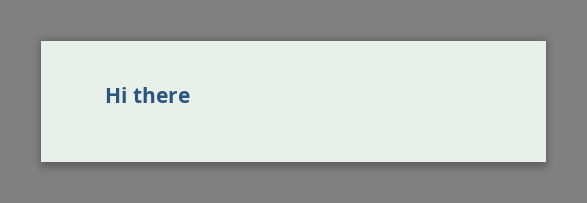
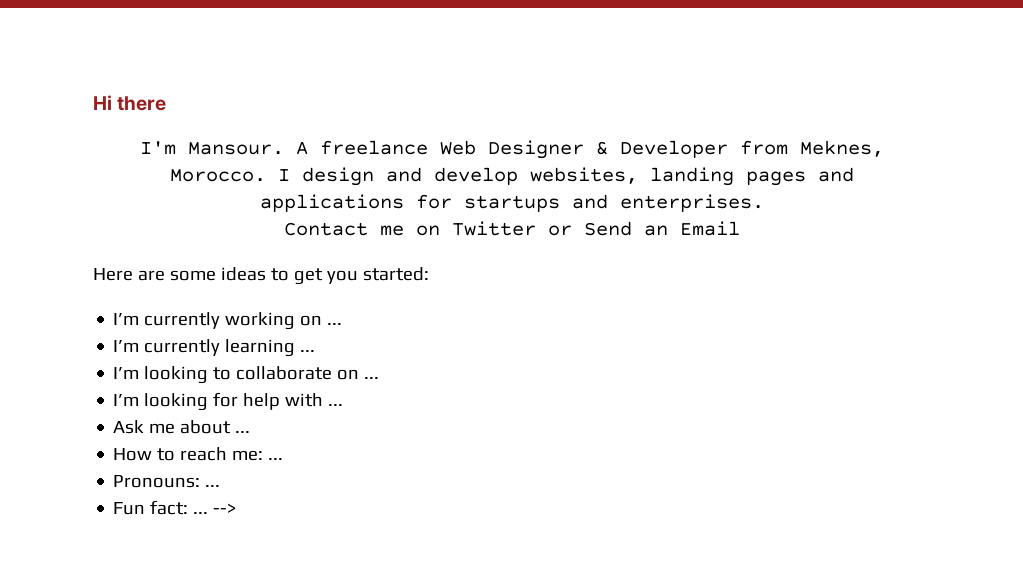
(190, 95) none -> [139,140,884,159] [169,167,854,186] [259,194,764,212] [283,221,740,236] [93,267,429,285] [113,312,343,330] [113,339,316,357] [113,366,380,384] [113,392,344,411] [113,420,251,434] [113,447,284,461] [113,475,221,488] [113,500,237,515] // I'm Mansour. A freelance Web Designer & Developer from Meknes, Morocco. I design and develop websites, landing pages and applications for startups and enterprises. // Contact me on Twitter or Send an Email // Here are some ideas to get you started: // I’m currently working on ... // I’m currently learning ... // I’m looking to collaborate on ... // I’m looking for help with ... // Ask me about ... // How to reach me: ... // Pronouns: ... // Fun fact: ... -->

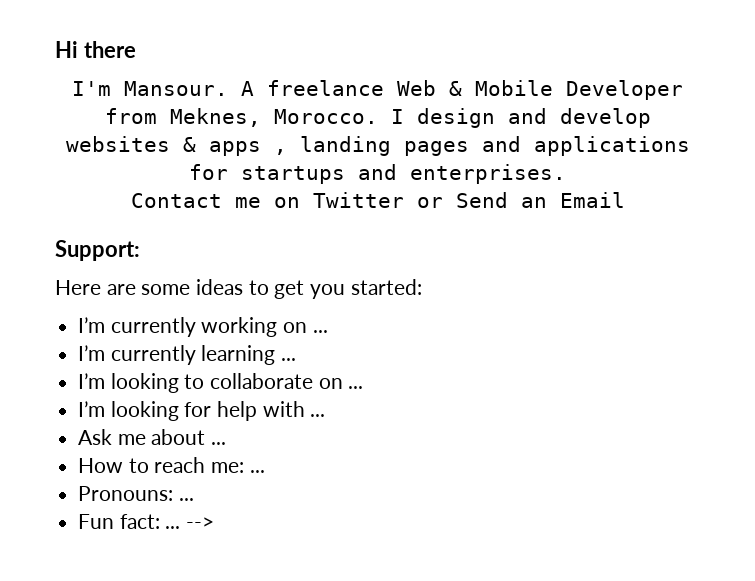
[487,140,608,159] Designer & -> [449,80,553,96] & Mobile
[529,167,638,184] websites, -> [65,136,287,156] websites & apps ,
(740, 228) none -> [55,240,140,261] // Support:

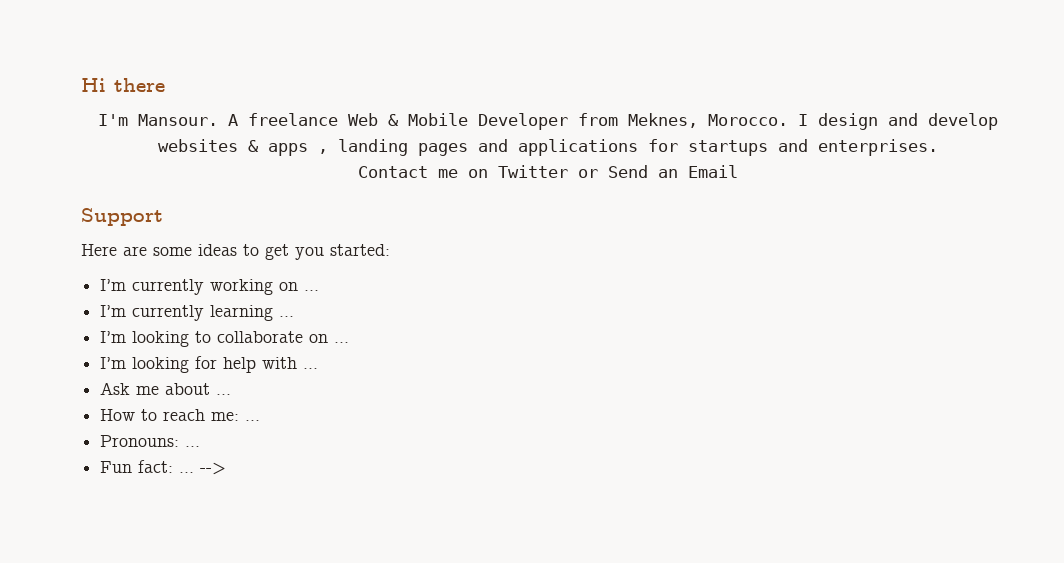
[55,240,140,261] Support: -> [81,208,163,226] Support

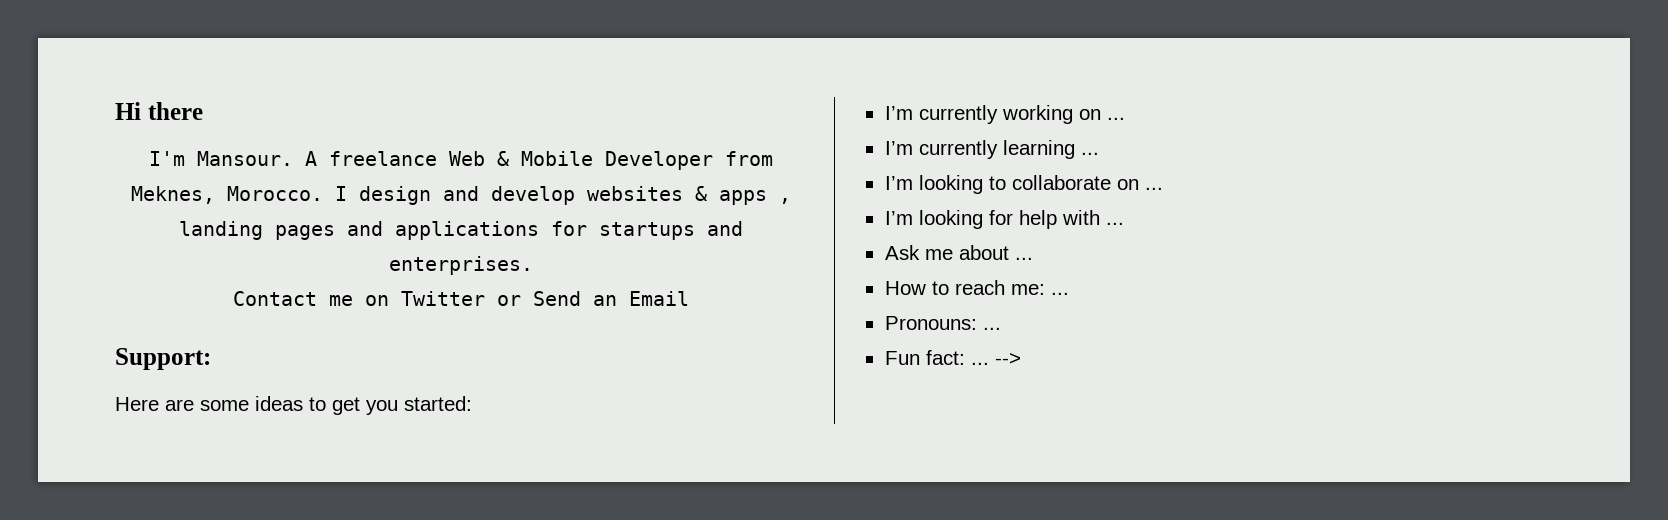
[81,208,163,226] Support -> [115,348,211,370] Support:

